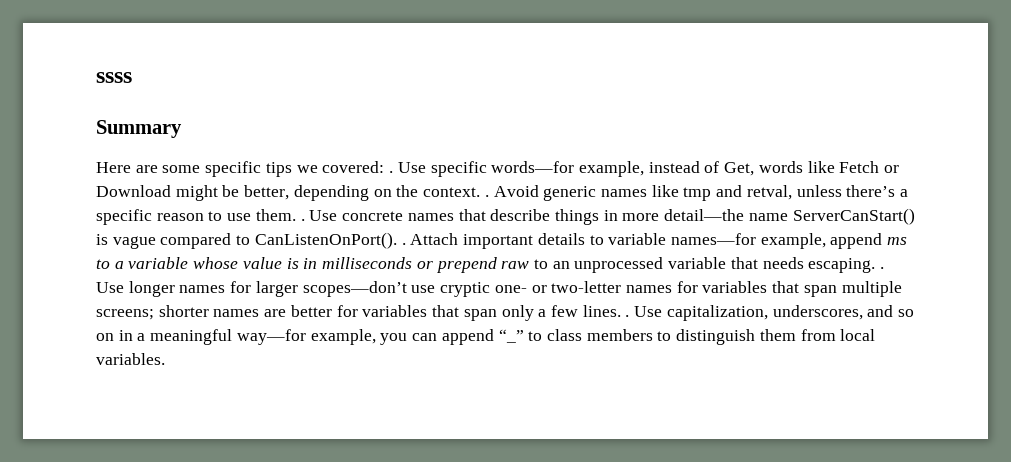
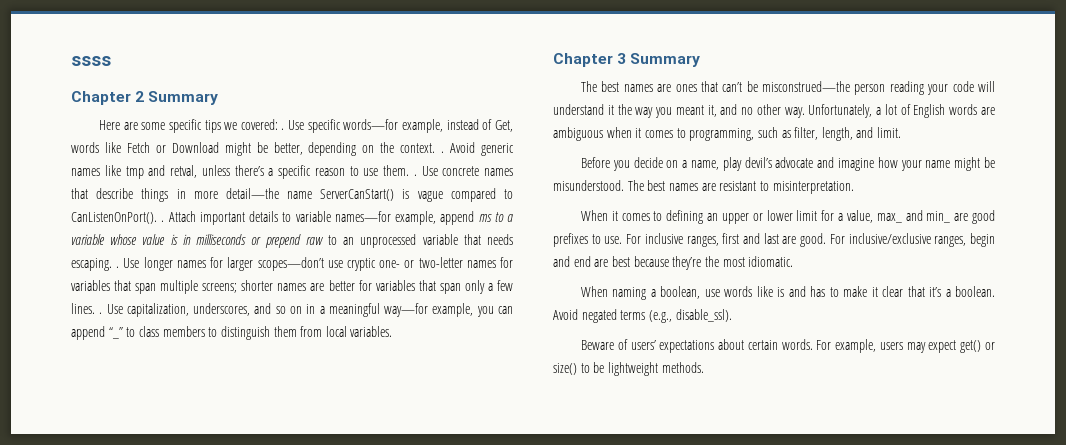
(132, 77) none -> [71,91,145,105] Chapter 2
(165, 359) none -> [553,53,701,67] [580,81,996,95] [553,104,995,118] [553,127,902,141] [580,157,995,171] [553,180,854,194] [580,210,996,224] [553,233,996,247] [553,256,794,270] [580,286,995,300] [553,309,732,323] [580,339,995,353] [553,362,704,376] // Chapter 3 Summary // The best names are ones that can’t be misconstrued—the person reading your code will understand it the way you meant it, and no other way. Unfortunately, a lot of English words are ambiguous when it comes to programming, such as filter, length, and limit. // Before you decide on a name, play devil’s advocate and imagine how your name might be misunderstood. The best names are resistant to misinterpretation. // When it comes to defining an upper or lower limit for a value, max_ and min_ are good prefixes to use. For inclusive ranges, first and last are good. For inclusive/exclusive ranges, begin and end are best because they’re the most idiomatic. // When naming a boolean, use words like is and has to make it clear that it’s a boolean. Avoid negated terms (e.g., disable_ssl). // Beware of users’ expectations about certain words. For example, users may expect get() or size() to be lightweight methods.

